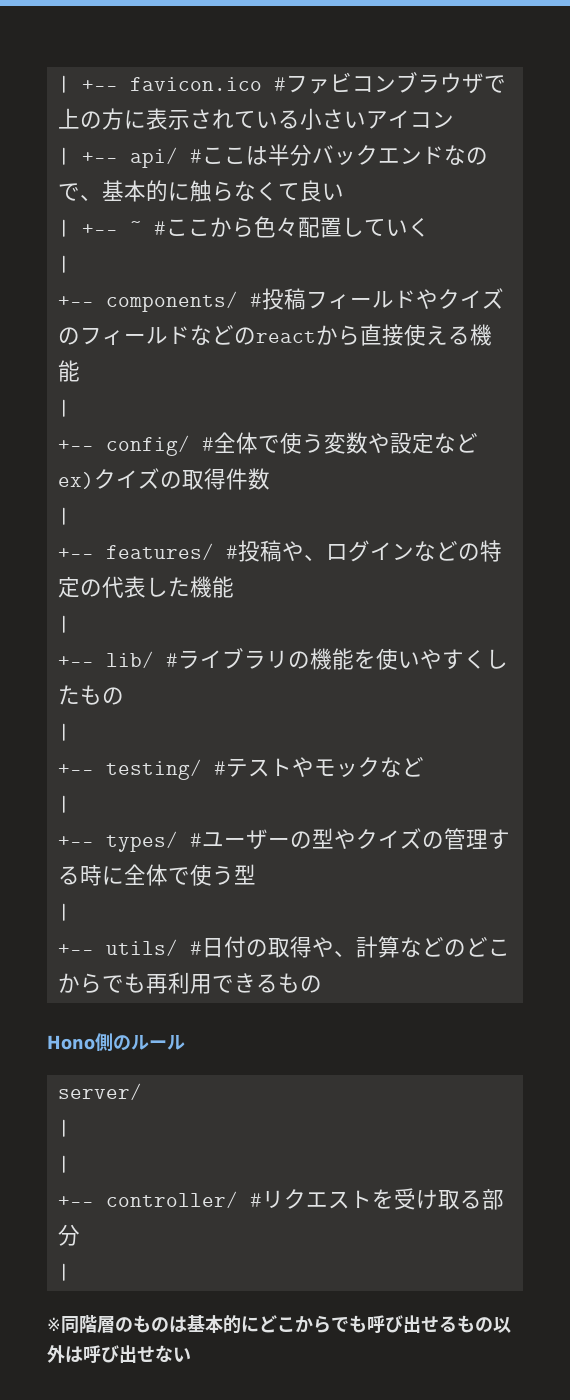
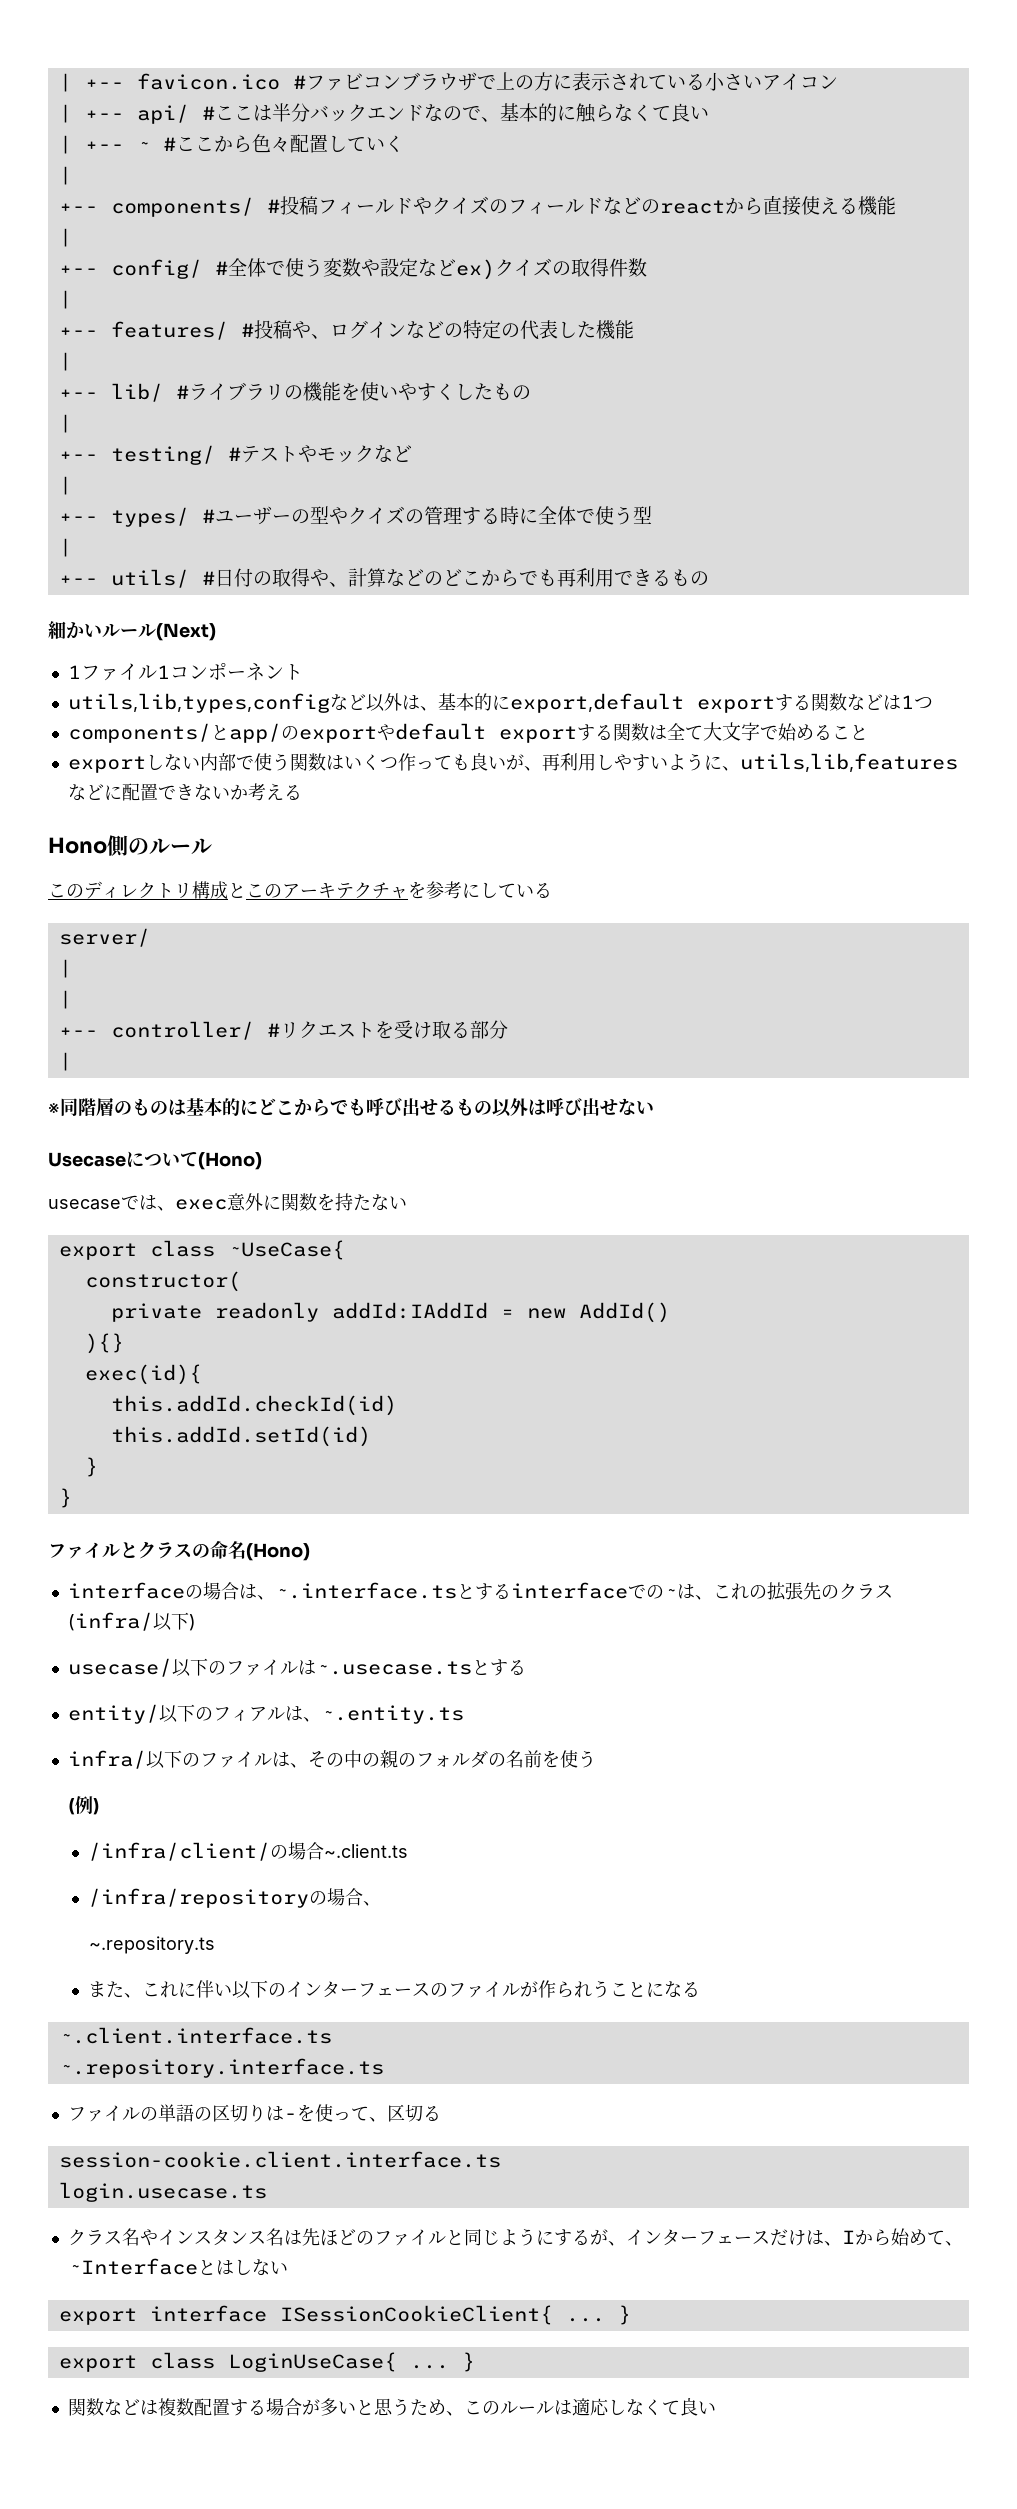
[47,1033,185,1051] Hono側のルール -> [48,621,216,641] [67,662,303,681] [67,693,933,713] [67,722,868,743] [67,753,958,773] [67,783,302,801] [48,835,212,857] [48,881,552,899] 細かいルール(Next) // 1ファイル1コンポーネント // utils,lib,types,configなど以外は、基本的にexport,default exportする関数などは1つ // components/とapp/のexportやdefault exportする関数は全て大文字で始めること // exportしない内部で使う関数はいくつ作っても良いが、再利用しやすいように、utils,lib,featuresなどに配置できないか考える // Hono側のルール // このディレクトリ構成とこのアーキテクチャを参考にしている
(191, 1354) none -> [48,1151,262,1170] [48,1193,407,1211] [58,1240,345,1260] [84,1271,241,1292] [110,1302,670,1323] [84,1333,124,1354] [84,1364,202,1385] [110,1395,397,1416] [110,1426,371,1447] [84,1457,98,1477] [58,1488,72,1508] [48,1540,310,1561] [67,1582,893,1601] [67,1612,196,1631] [67,1658,526,1677] [67,1704,464,1724] [67,1750,596,1769] [68,1796,101,1815] [88,1842,409,1861] [88,1888,382,1908] [88,1936,215,1954] [88,1980,701,1999] [58,2027,332,2044] [58,2058,384,2078] [67,2104,441,2122] [58,2151,501,2168] [58,2182,267,2202] [67,2228,963,2246] [67,2258,288,2276] [58,2305,631,2325] [58,2352,475,2372] [67,2398,716,2416] // Usecaseについて(Hono) // usecaseでは、exec意外に関数を持たない // export class ~UseCase{ // constructor( // private readonly addId:IAddId = new AddId() // ){} // exec(id){ // this.addId.checkId(id) // this.addId.setId(id) // } // } // ファイルとクラスの命名(Hono) // interfaceの場合は、~.interface.tsとするinterfaceでの~は、これの拡張先のクラス(infra/以下) // usecase/以下のファイルは~.usecase.tsとする // entity/以下のフィアルは、~.entity.ts // infra/以下のファイルは、その中の親のフォルダの名前を使う // (例) // /infra/client/の場合~.client.ts // /infra/repositoryの場合、 // ~.repository.ts // また、これに伴い以下のインターフェースのファイルが作られうことになる // ~.client.interface.ts // ~.repository.interface.ts // ファイルの単語の区切りは-を使って、区切る // session-cookie.client.interface.ts // login.usecase.ts // クラス名やインスタンス名は先ほどのファイルと同じようにするが、インターフェースだけは、Iから始めて、~Interfaceとはしない // export interface ISessionCookieClient{ ... } // export class LoginUseCase{ ... } // 関数などは複数配置する場合が多いと思うため、このルールは適応しなくて良い

